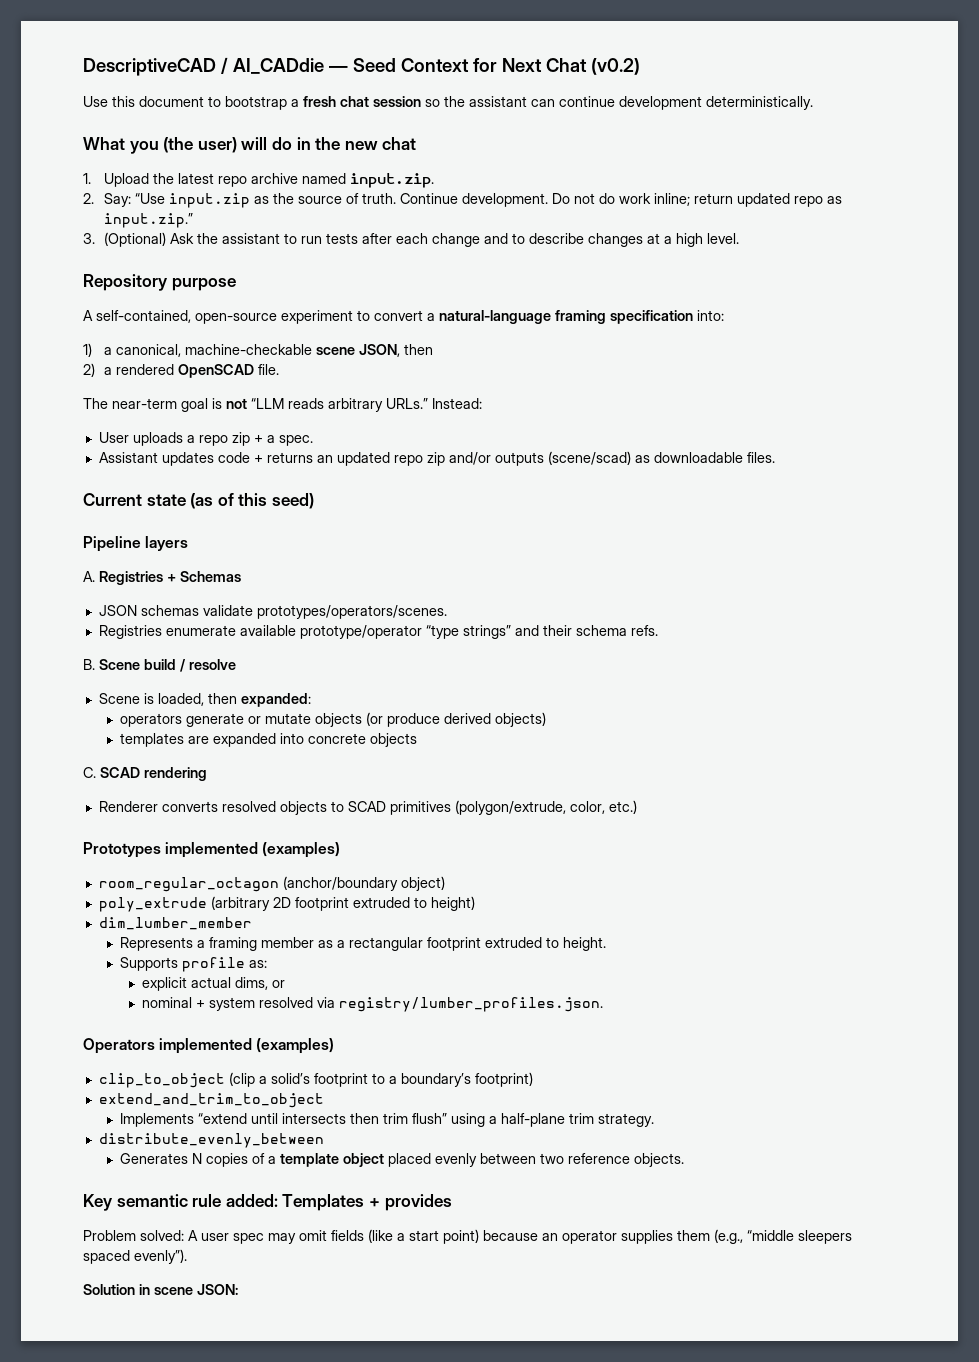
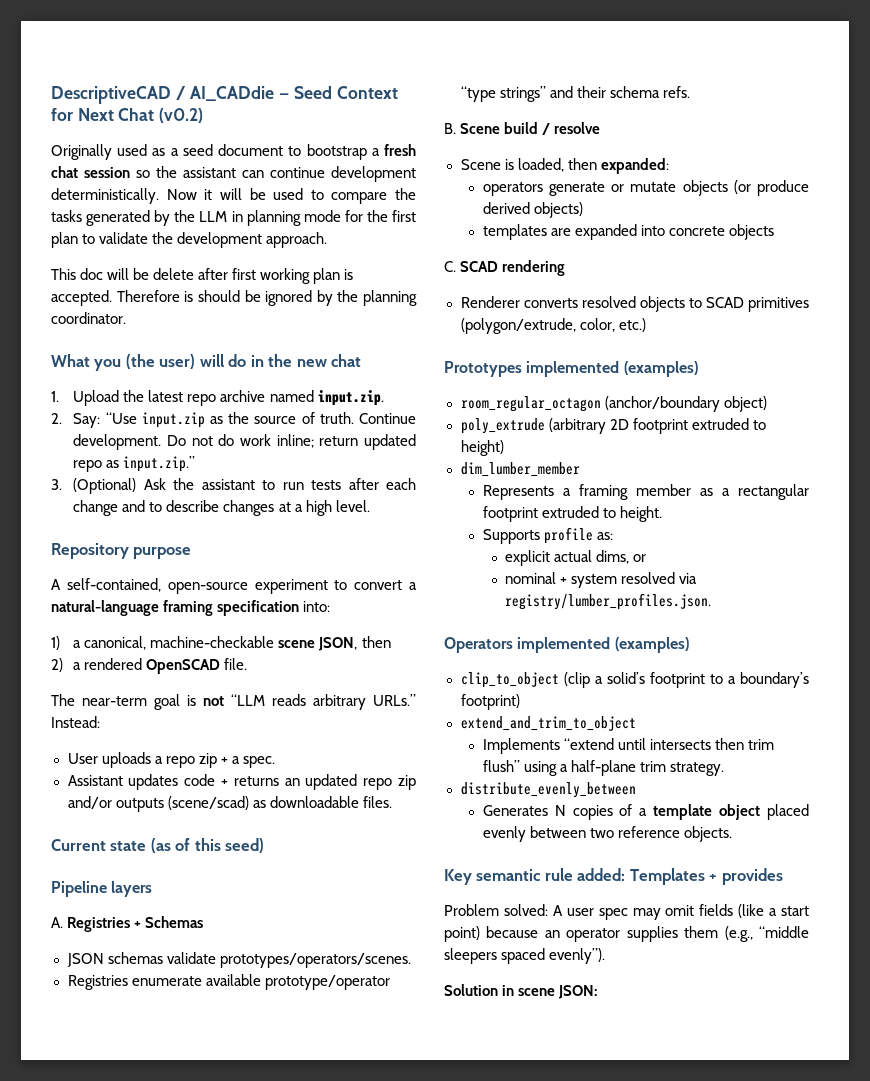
[83,96,135,107] Use this -> [51,144,213,160] Originally used as a seed
(813, 103) none -> [166,188,416,204] [51,210,416,226] [51,232,328,248] [51,268,354,284] [51,290,417,306] [51,312,126,324] Now it will be used to compare the tasks generated by the LLM in planning mode for the first plan to validate the development approach. // This doc will be delete after first working plan is accepted. Therefore is should be ignored by the planning coordinator.

